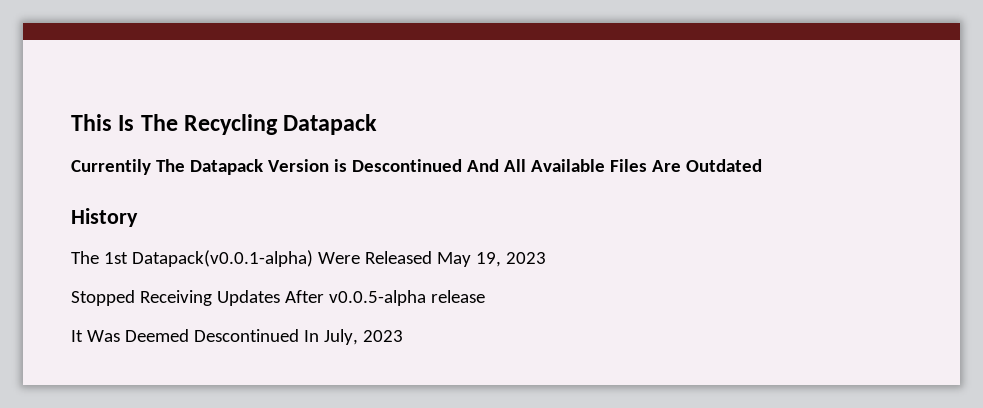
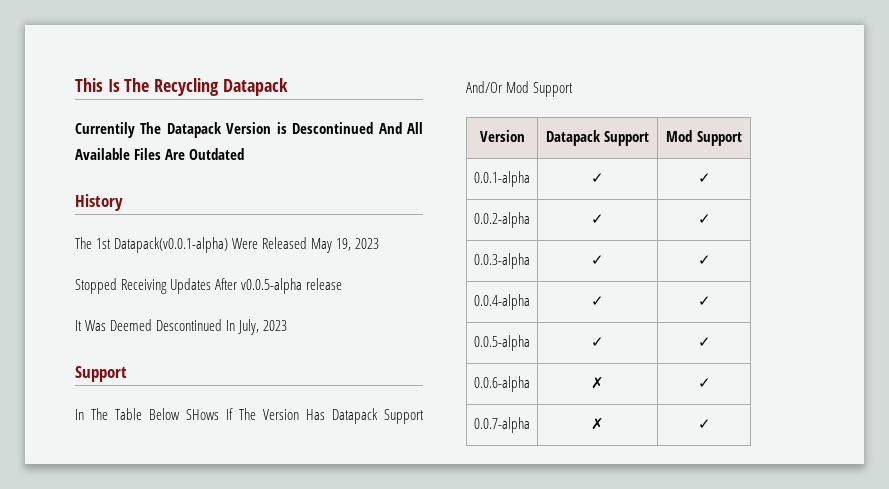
(403, 336) none -> [75,366,127,382] [75,408,424,424] [466,81,574,97] [479,130,525,142] [545,130,650,146] [666,130,742,146] [474,171,530,187] [591,173,604,183] [697,173,711,183] [474,212,530,228] [591,214,604,224] [697,214,711,224] [474,253,530,269] [591,255,604,265] [697,255,711,265] [474,294,530,310] [591,296,604,306] [697,296,711,306] [474,335,530,351] [591,337,604,347] [697,337,711,347] [474,376,530,392] [591,377,604,389] [697,378,711,388] [474,417,530,433] [591,418,604,430] [697,419,711,429] // Support // In The Table Below SHows If The Version Has Datapack Support And/Or Mod Support // Version | Datapack Support | Mod Support // 0.0.1-alpha | ✓ | ✓ // 0.0.2-alpha | ✓ | ✓ // 0.0.3-alpha | ✓ | ✓ // 0.0.4-alpha | ✓ | ✓ // 0.0.5-alpha | ✓ | ✓ // 0.0.6-alpha | ✗ | ✓ // 0.0.7-alpha | ✗ | ✓

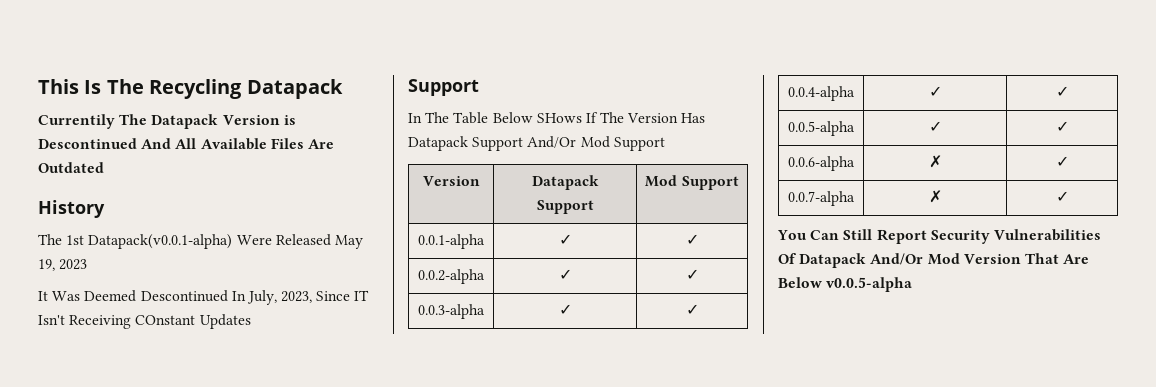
[75,278,343,294] // Stopped Receiving Updates After v0.0.5-alpha release -> (88, 264) none
[263,320,288,331] 2023 -> [281,290,370,303] [38,314,251,329] 2023, Since IT Isn't Receiving COnstant Updates
(711, 424) none -> [777,229,1101,244] [778,253,1090,268] [778,277,913,292] // You Can Still Report Security Vulnerabilities Of Datapack And/Or Mod Version That Are Below v0.0.5-alpha

